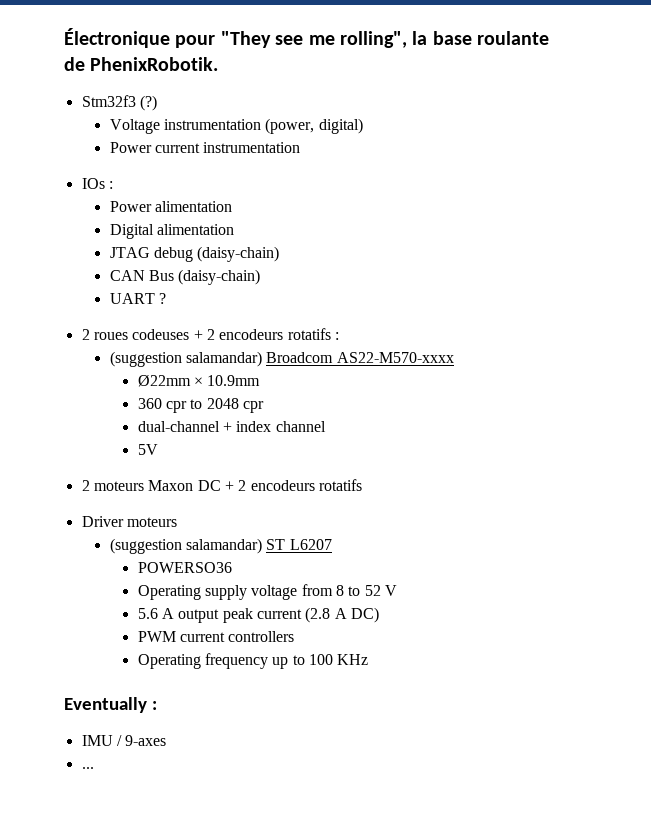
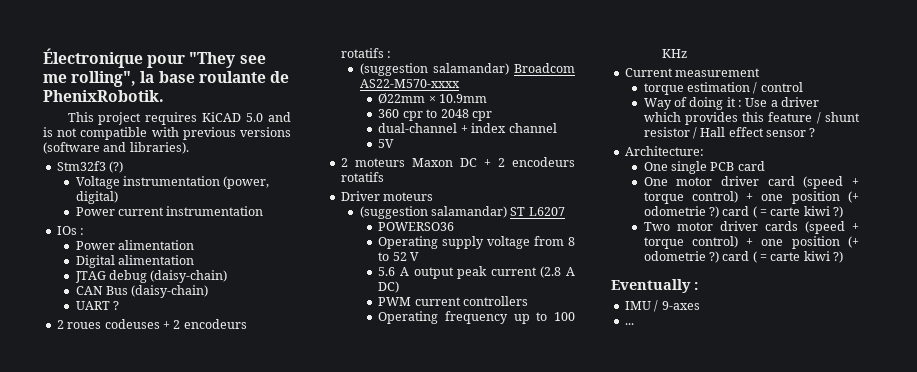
(219, 64) none -> [67,112,292,125] [43,127,291,140] [43,142,189,154] // This project requires KiCAD 5.0 and is not compatible with previous versions (software and libraries).
(369, 659) none -> [624,68,761,77] [643,82,803,95] [643,97,820,110] [643,112,860,125] [643,127,816,139] [624,146,704,156] [643,161,765,174] [643,176,859,189] [643,191,859,204] [643,206,844,218] [643,221,859,234] [643,236,859,249] [643,251,844,263] // Current measurement // torque estimation / control // Way of doing it : Use a driver which provides this feature / shunt resistor / Hall effect sensor ? // Architecture: // One single PCB card // One motor driver card (speed + torque control) + one position (+ odometrie ?) card ( = carte kiwi ?) // Two motor driver cards (speed + torque control) + one position (+ odometrie ?) card ( = carte kiwi ?)

